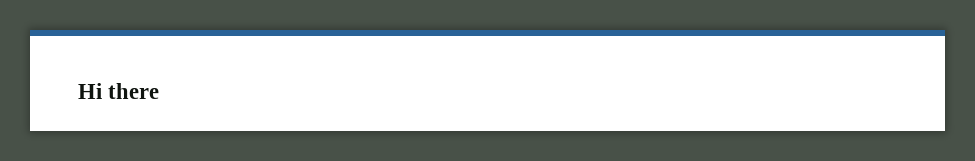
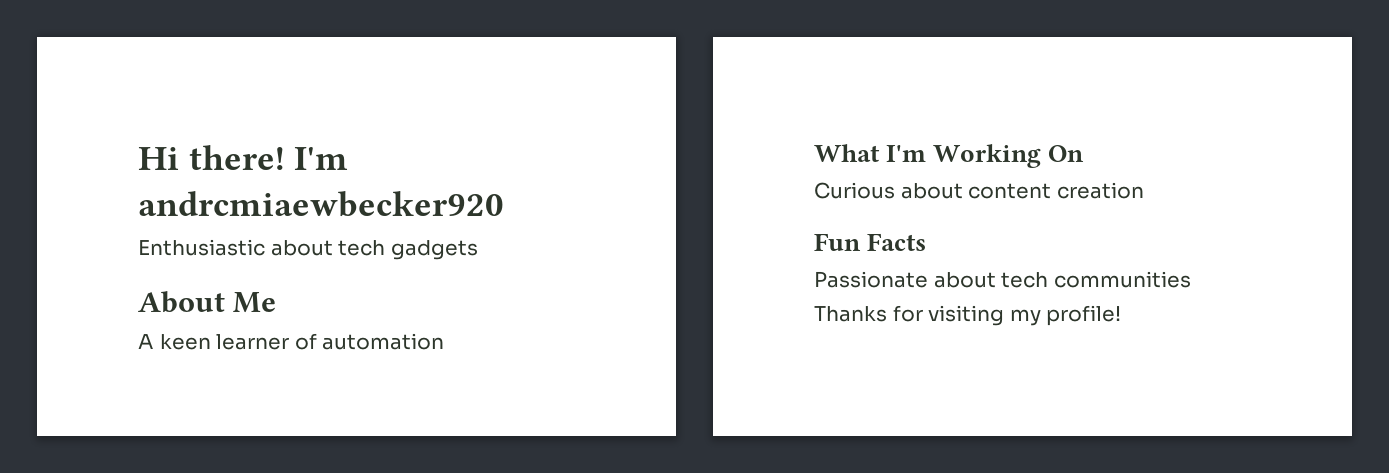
[108,83,160,99] there -> [188,145,349,170] [138,191,504,217] [138,239,478,260] [138,291,277,313] [138,333,445,350] [814,144,1085,168] [814,182,1144,199] [814,233,927,251] [814,271,1191,288] [814,305,1122,326] there! I'm andrcmiaewbecker920 // Enthusiastic about tech gadgets // About Me // A keen learner of automation // What I'm Working On // Curious about content creation // Fun Facts // Passionate about tech communities // Thanks for visiting my profile!

